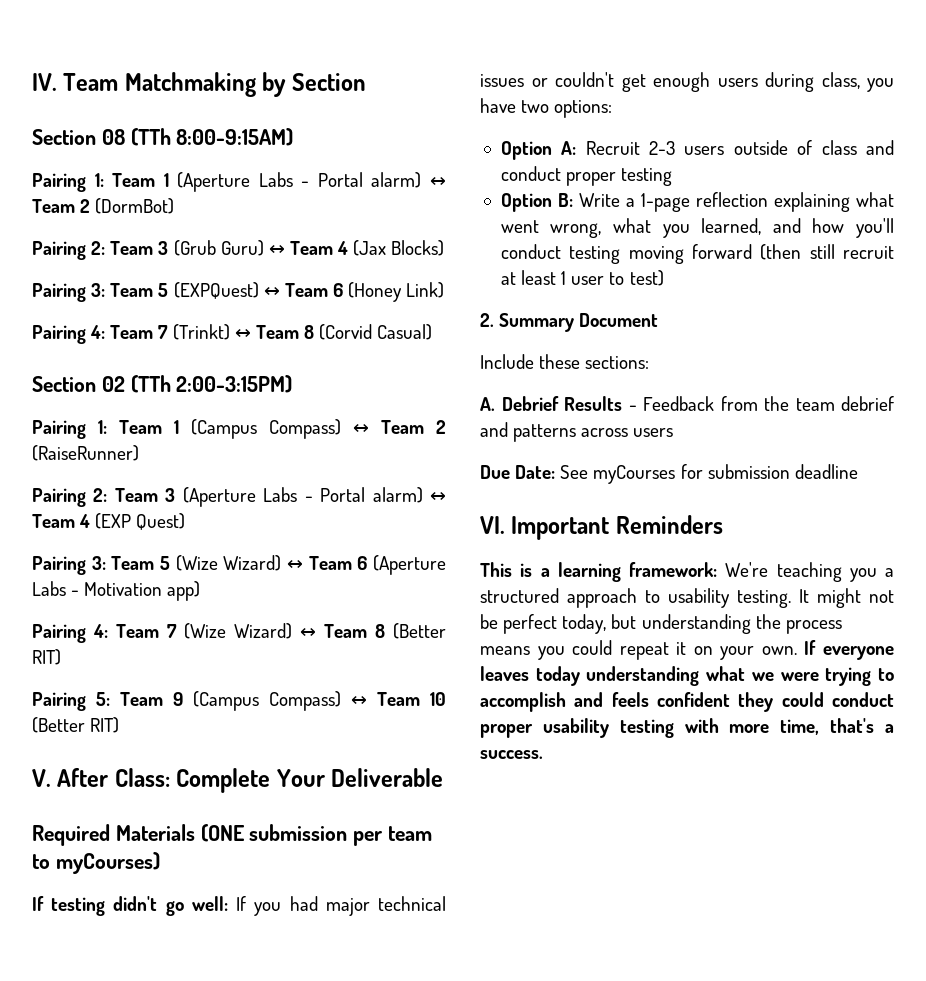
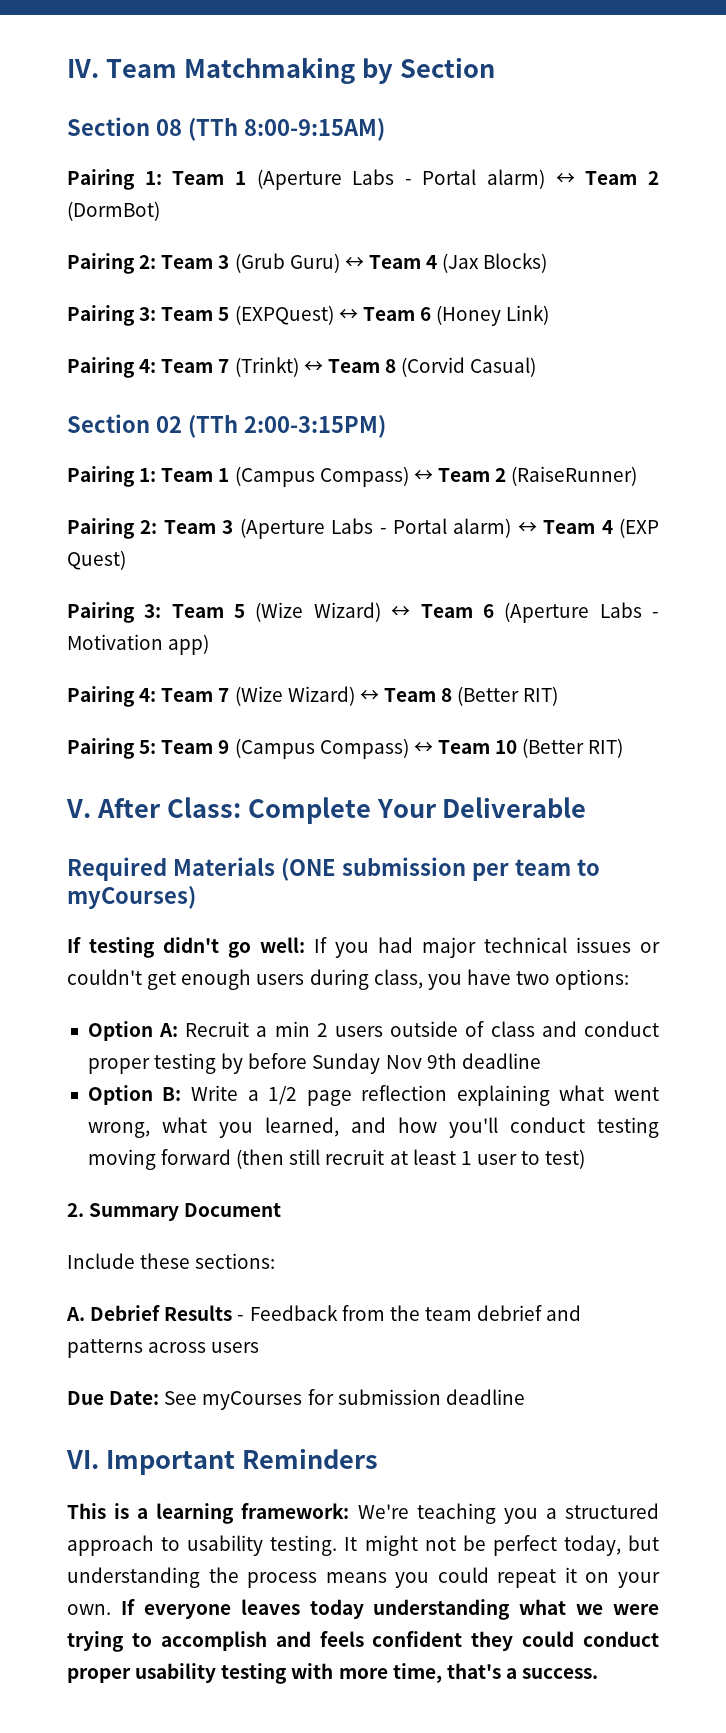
[649,141,676,155] 2-3 -> [256,1021,328,1037] a min 2
(673, 177) none -> [221,1053,541,1074] by before Sunday Nov 9th deadline
[640,193,690,212] 1-page -> [268,1086,352,1106] 1/2 page

